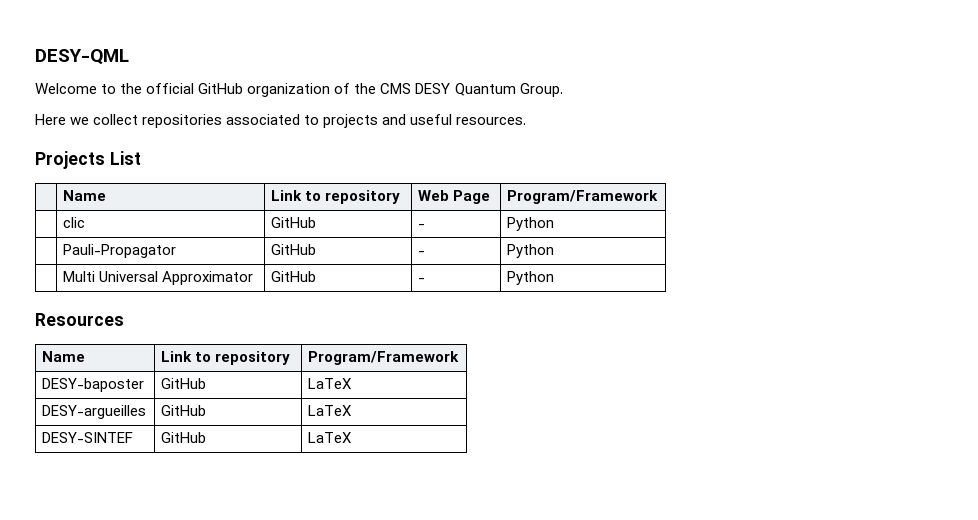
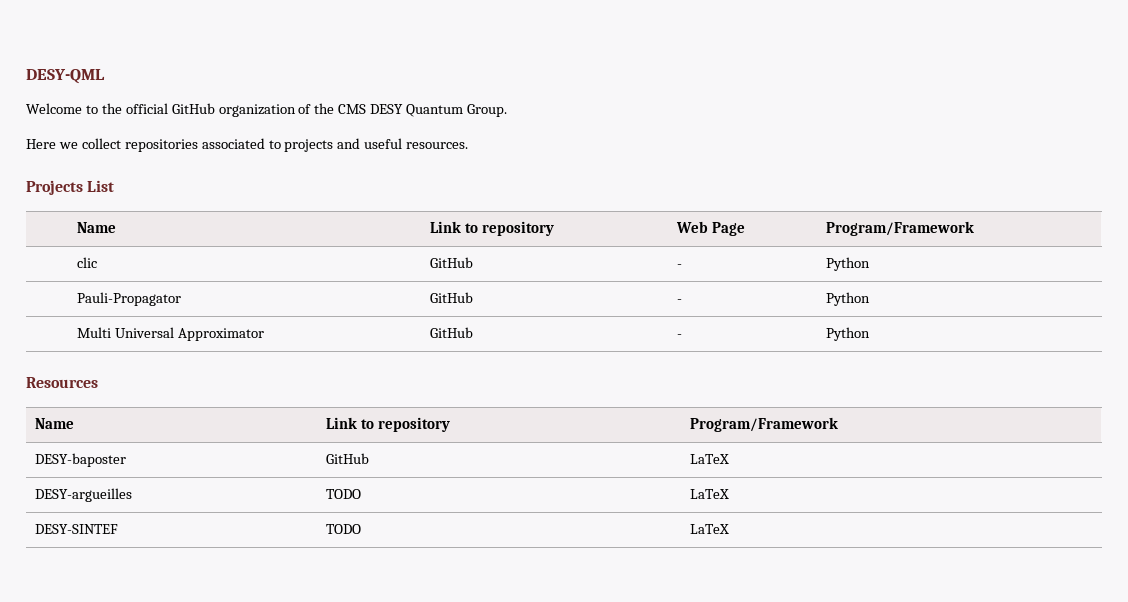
[161,405,207,416] GitHub -> [325,489,361,499] TODO
[161,432,207,443] GitHub -> [325,524,361,534] TODO

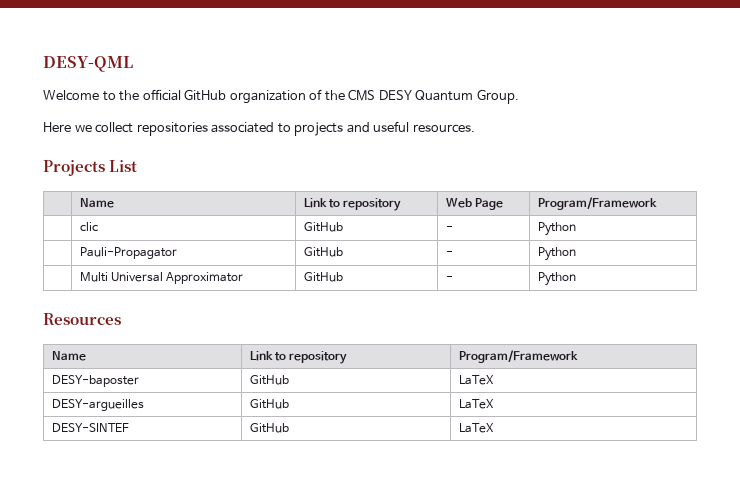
[325,489,361,499] TODO -> [249,399,289,409] GitHub
[325,524,361,534] TODO -> [249,423,289,433] GitHub

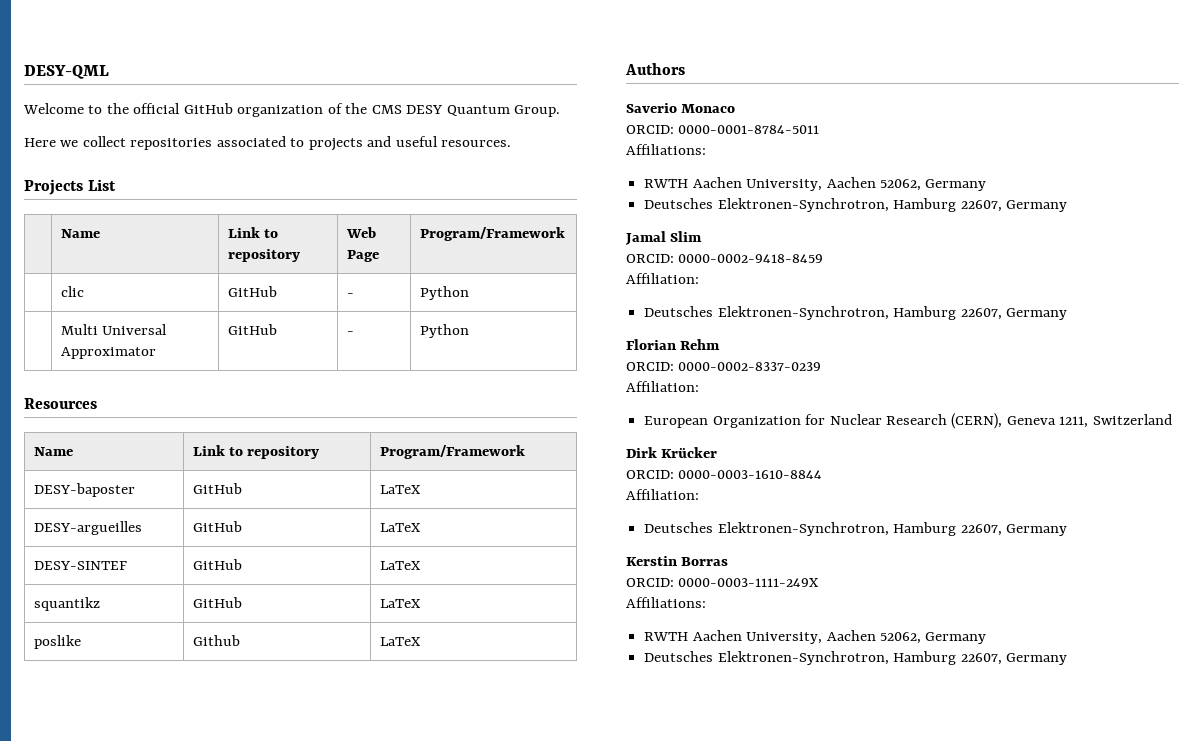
[79,247,177,259] [303,247,343,257] [445,251,453,256] [537,247,576,261] // | Pauli-Propagator | GitHub | - | Python -> (469, 293) none
(494, 428) none -> [33,597,100,611] [192,597,242,608] [379,599,421,608] [33,635,81,649] [192,635,240,646] [379,637,421,646] [625,63,685,75] [626,103,736,113] [626,125,820,134] [626,144,706,155] [644,177,987,191] [644,198,1067,212] [625,231,703,245] [626,254,824,263] [626,273,699,284] [644,306,1067,320] [626,339,721,350] [626,362,822,371] [626,381,699,392] [644,413,1172,429] [626,447,718,458] [626,470,823,479] [626,489,699,500] [644,522,1067,536] [626,556,729,566] [626,578,820,587] [626,597,706,608] [644,630,987,644] [644,651,1067,665] // squantikz | GitHub | LaTeX // poslike | Github | LaTeX // Authors // Saverio Monaco // ORCID: 0000-0001-8784-5011 // Affiliations: // RWTH Aachen University, Aachen 52062, Germany // Deutsches Elektronen-Synchrotron, Hamburg 22607, Germany // Jamal Slim // ORCID: 0000-0002-9418-8459 // Affiliation: // Deutsches Elektronen-Synchrotron, Hamburg 22607, Germany // Florian Rehm // ORCID: 0000-0002-8337-0239 // Affiliation: // European Organization for Nuclear Research (CERN), Geneva 1211, Switzerland // Dirk Krücker // ORCID: 0000-0003-1610-8844 // Affiliation: // Deutsches Elektronen-Synchrotron, Hamburg 22607, Germany // Kerstin Borras // ORCID: 0000-0003-1111-249X // Affiliations: // RWTH Aachen University, Aachen 52062, Germany // Deutsches Elektronen-Synchrotron, Hamburg 22607, Germany

